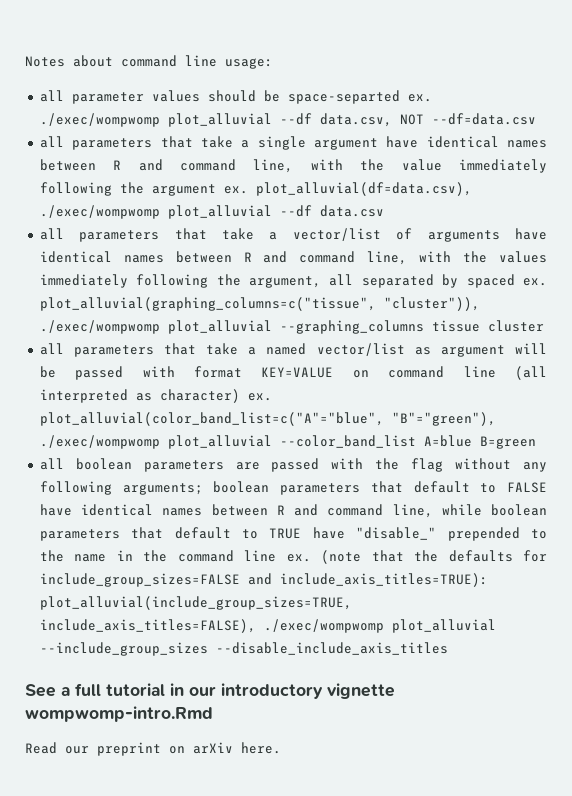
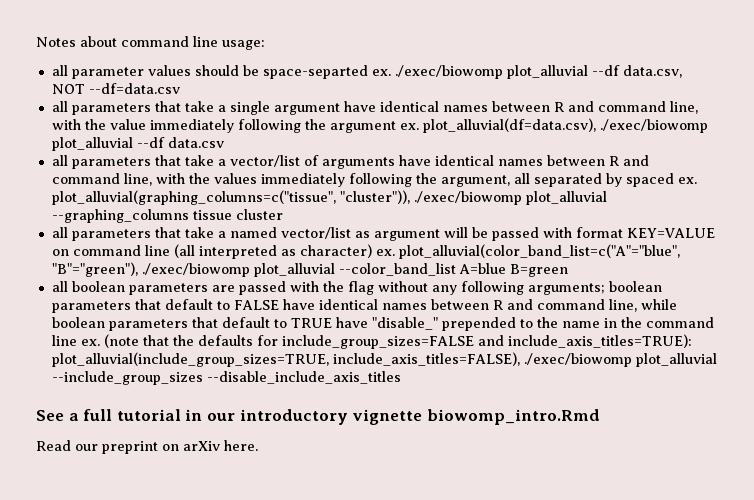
[39,113,160,127] ./exec/wompwomp -> [394,65,503,79] ./exec/biowomp
[39,205,160,219] ./exec/wompwomp -> [599,119,708,133] ./exec/biowomp
[39,320,160,334] ./exec/wompwomp -> [413,191,522,205] ./exec/biowomp
[39,435,160,449] ./exec/wompwomp -> [141,263,250,277] ./exec/biowomp
[263,619,384,633] ./exec/wompwomp -> [523,353,632,367] ./exec/biowomp
[25,706,213,722] wompwomp-intro.Rmd -> [426,409,600,425] biowomp_intro.Rmd

